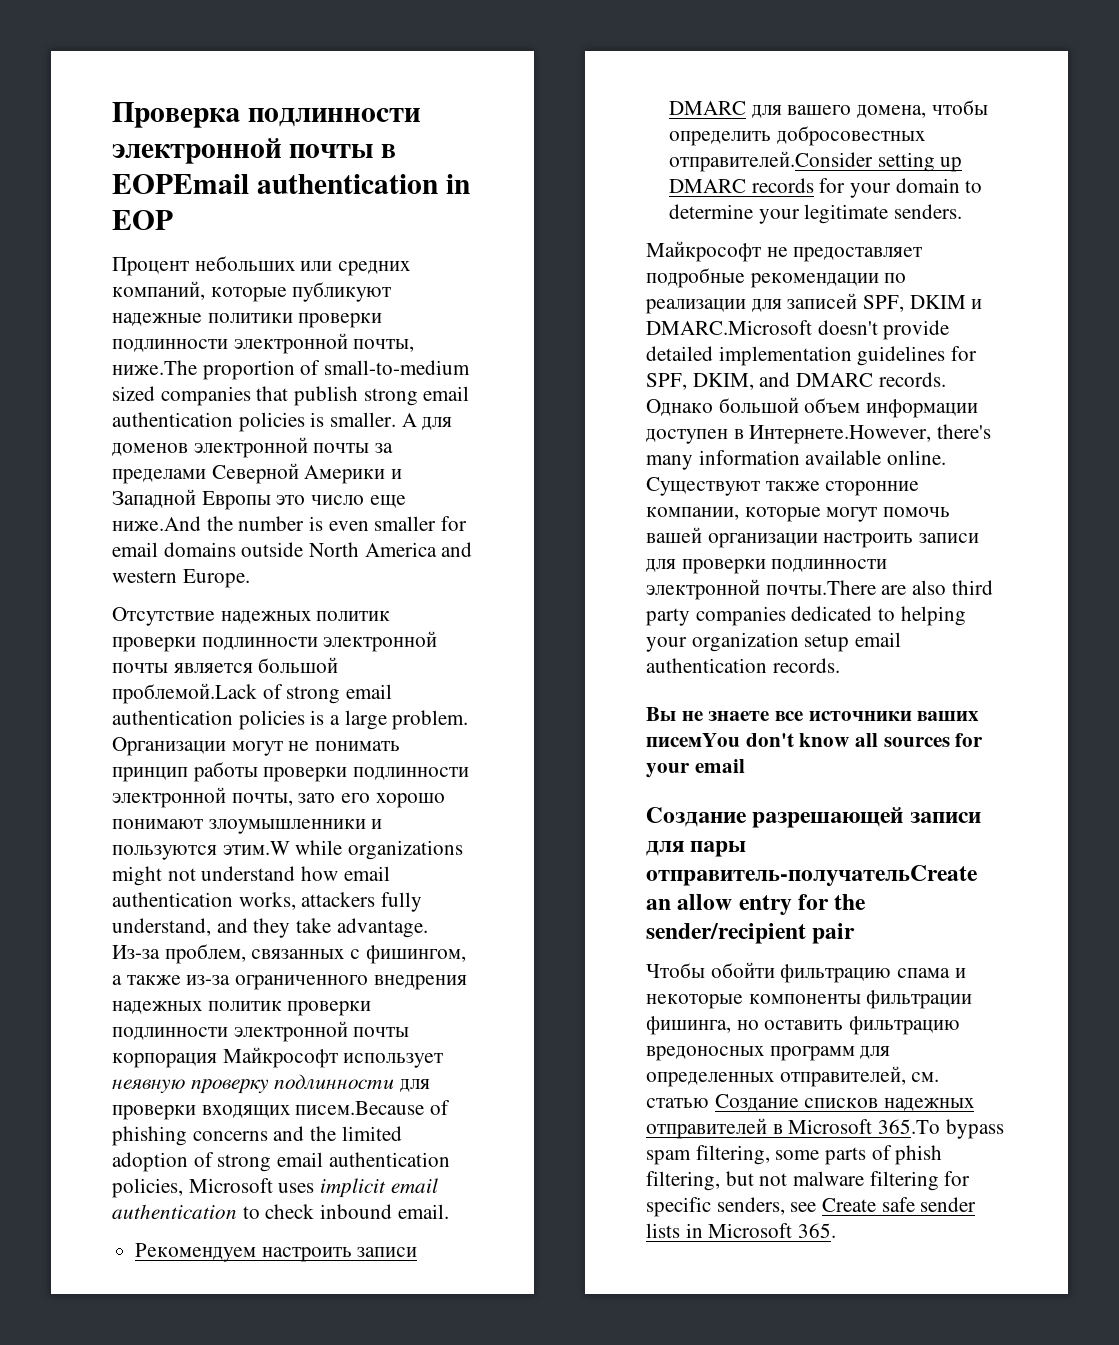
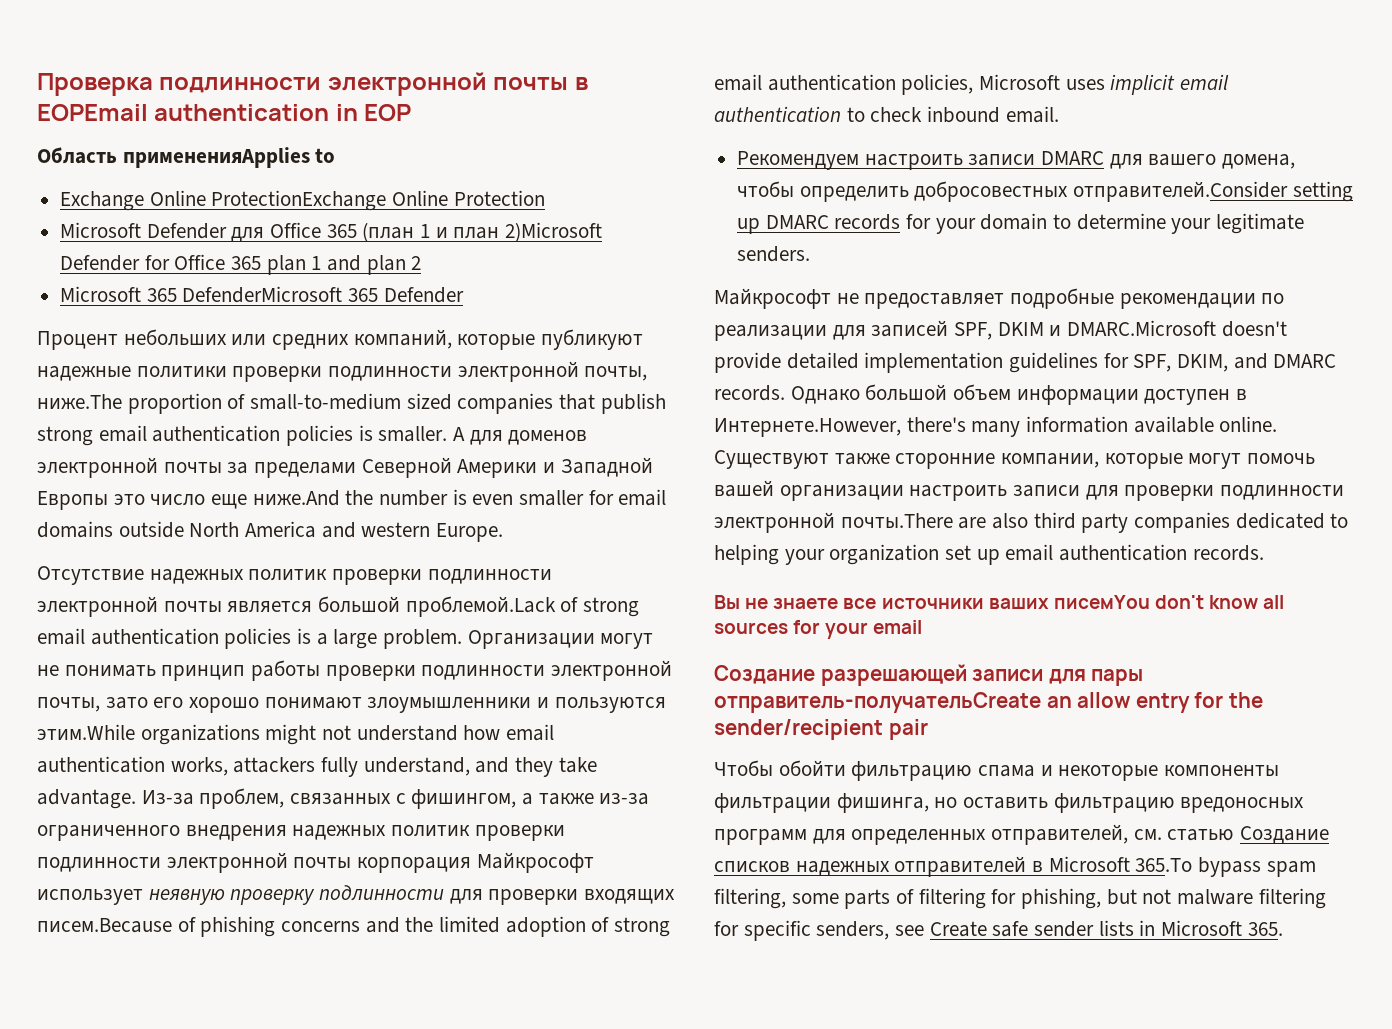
(173, 220) none -> [37,147,336,168] [60,190,545,211] [60,222,603,242] [60,254,422,275] [60,286,464,303] // Область примененияApplies to // Exchange Online ProtectionExchange Online Protection // Microsoft Defender для Office 365 (план 1 и план 2)Microsoft Defender for Office 365 plan 1 and plan 2 // Microsoft 365 DefenderMicrosoft 365 Defender
[222,840,343,855] этим.W while -> [37,724,135,740] этим.While
[804,634,850,652] setup -> [945,545,1000,565] set up
[895,1145,943,1165] [646,1171,720,1191] phish filtering, -> [918,888,1102,909] filtering for phishing,

